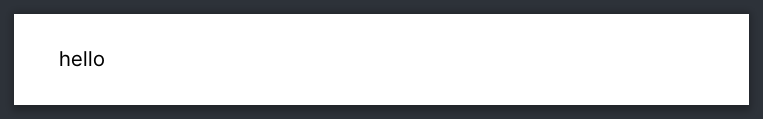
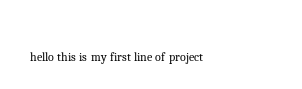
(105, 59) none -> [57,52,203,64] this is my first line of project

